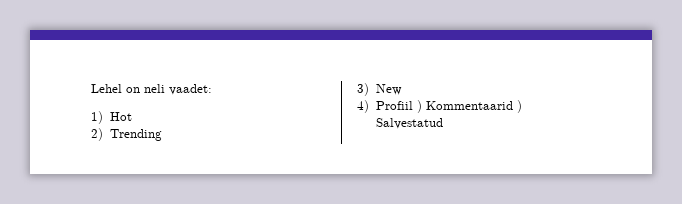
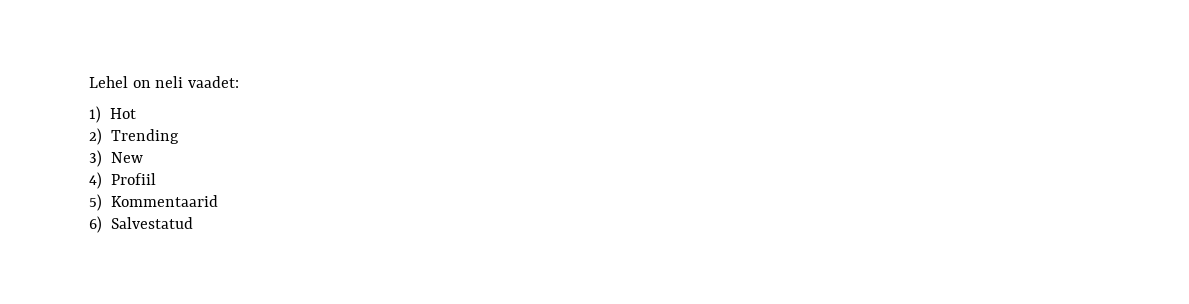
[416,100,422,113] ) -> [89,194,102,211] // 5)
[516,100,522,113] ) -> [89,216,102,233] // 6)

